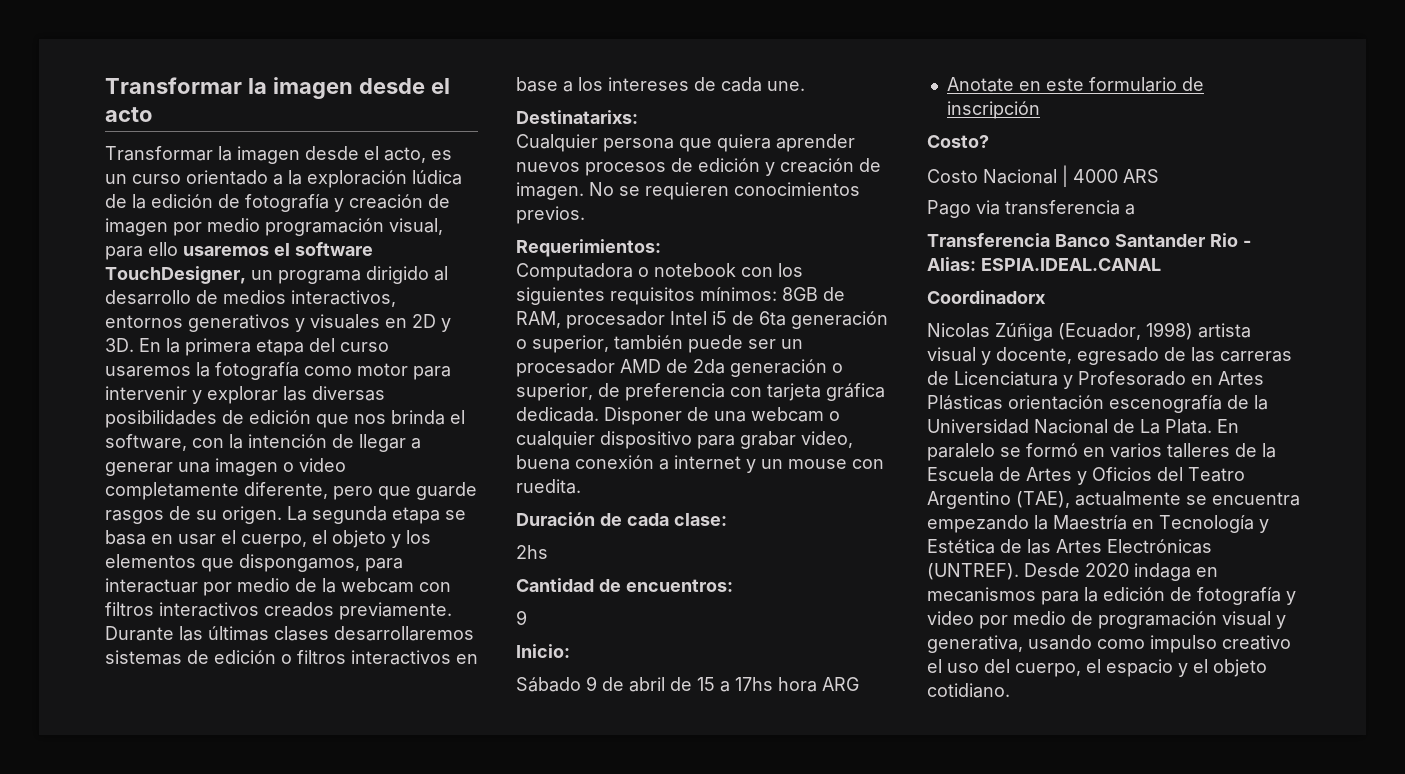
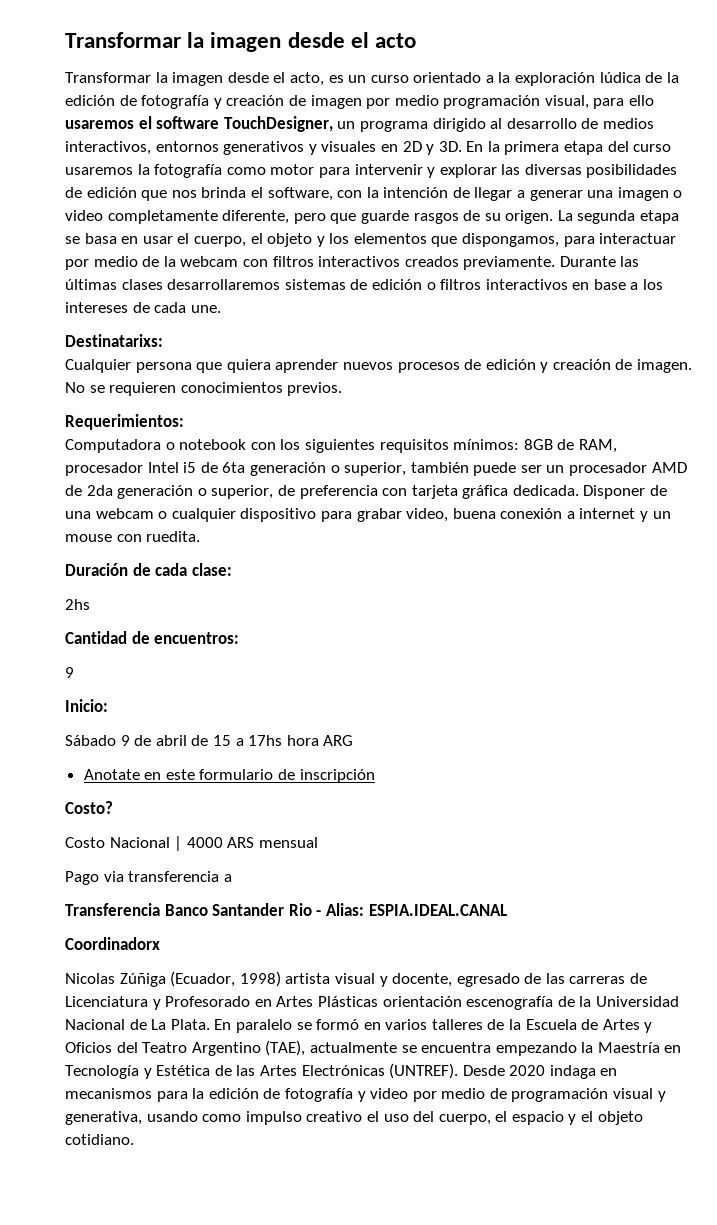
(1159, 176) none -> [258,837,318,848] mensual

